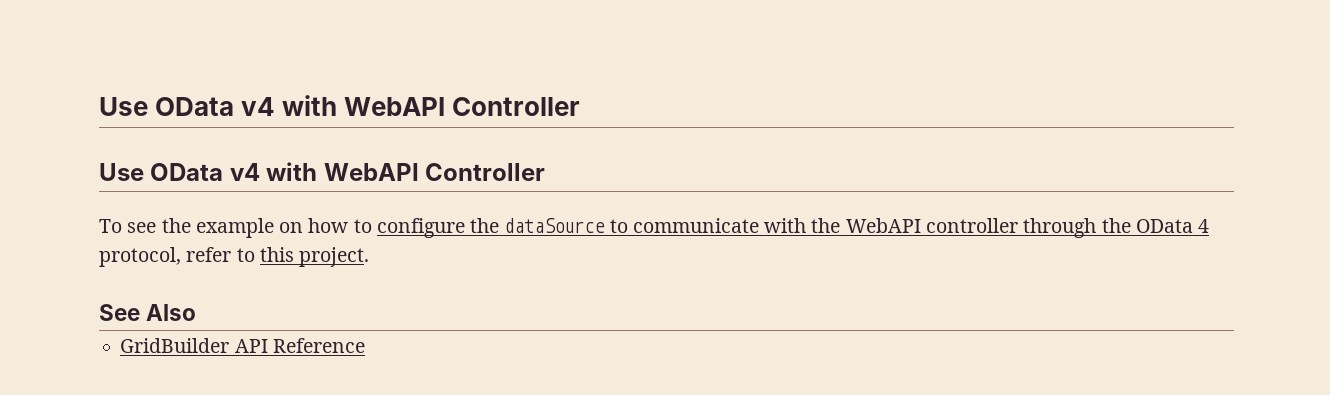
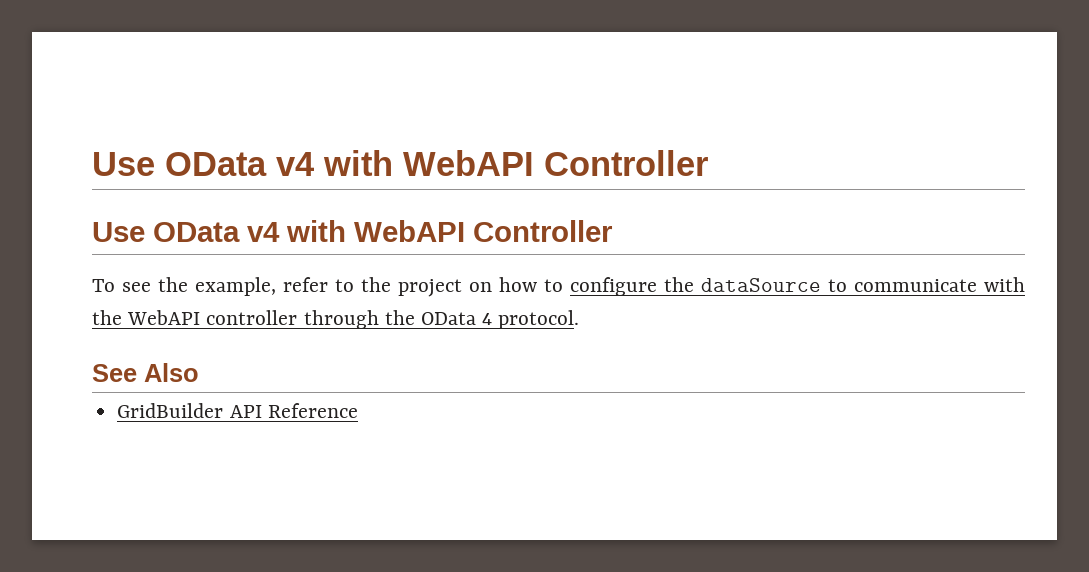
[195,218,274,238] example -> [195,277,462,297] example, refer to the project
[99,247,370,267] protocol, refer to this project. -> [498,310,580,329] protocol.

